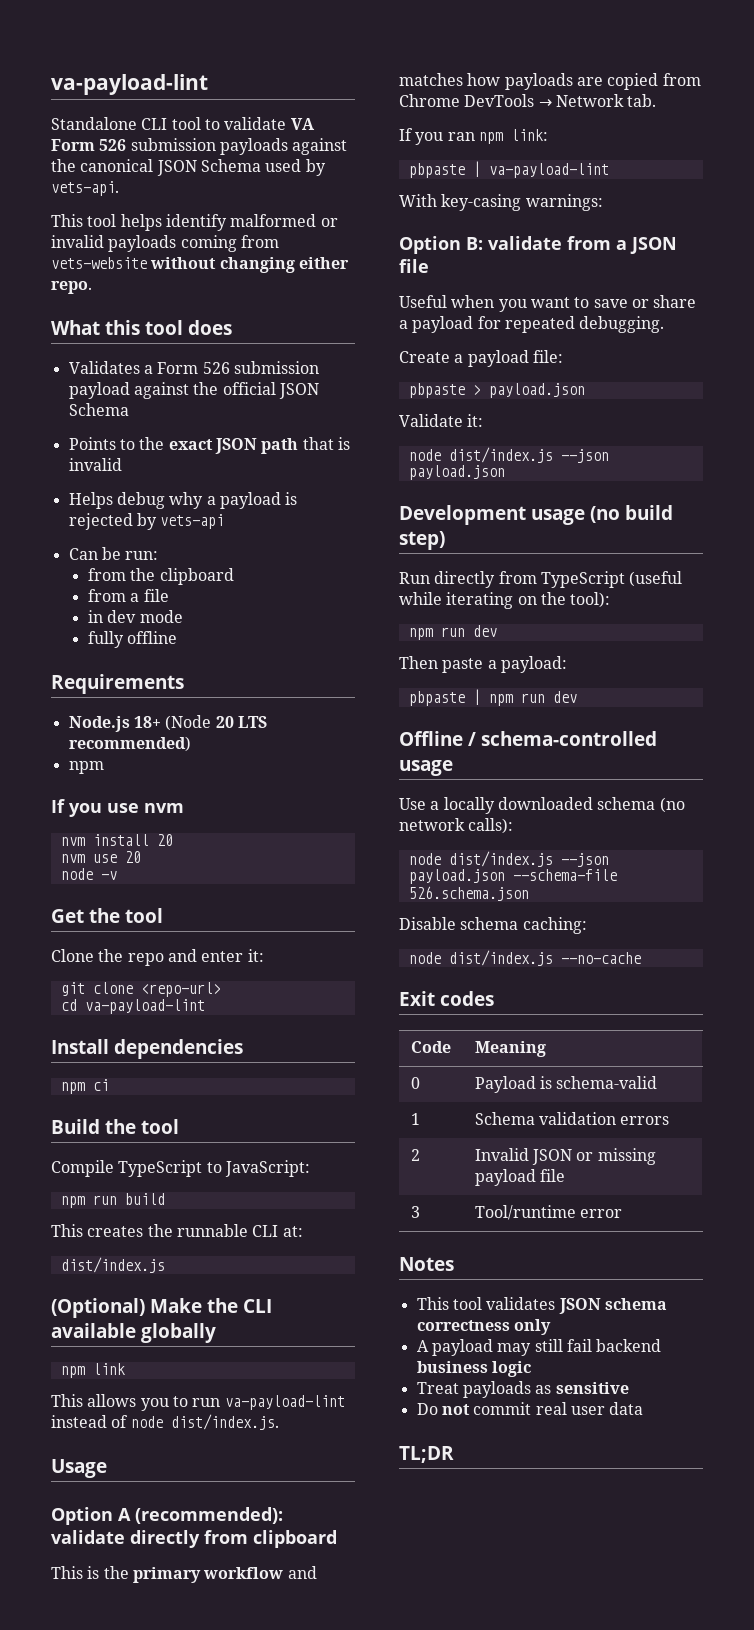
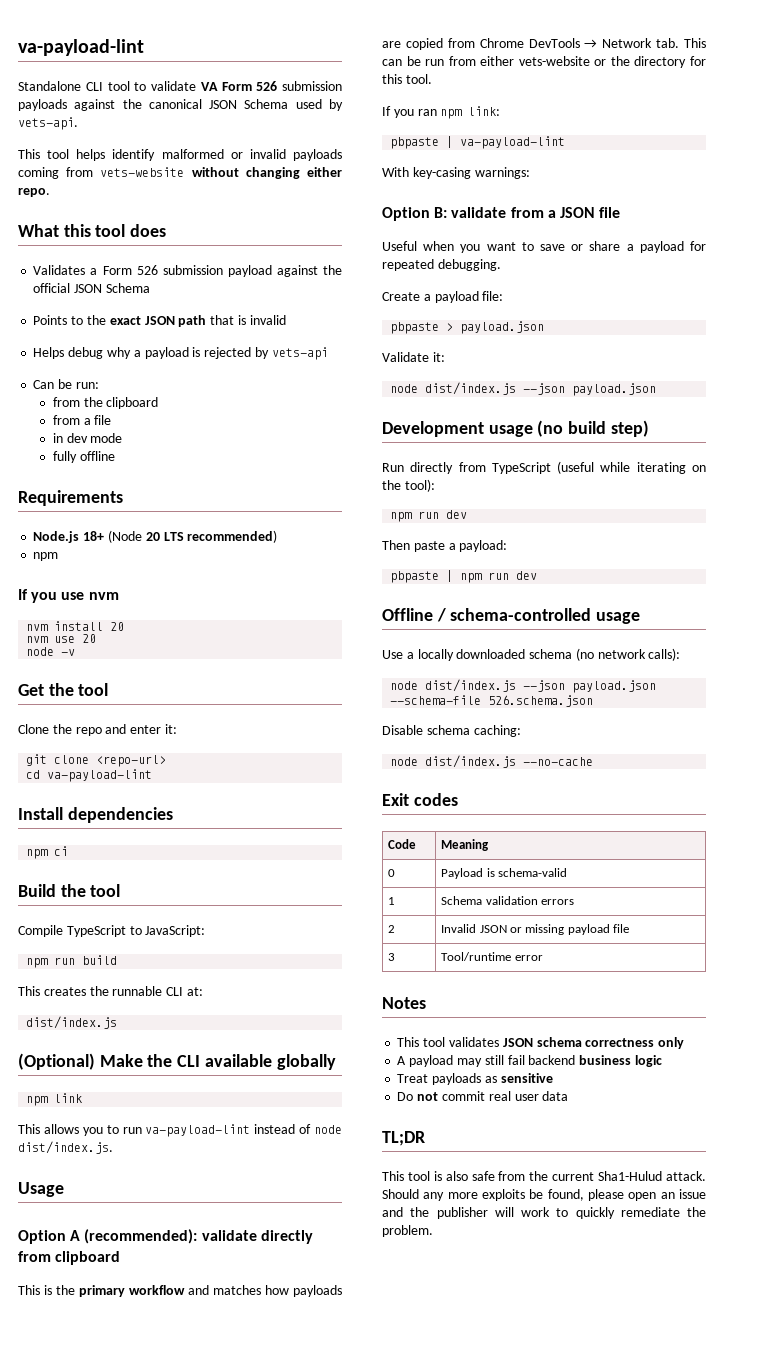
(657, 100) none -> [684,38,706,48] [382,56,706,68] [382,74,432,84] This can be run from either vets-website or the directory for this tool.
(454, 1454) none -> [382,1171,706,1181] [382,1189,706,1201] [382,1207,706,1219] [382,1225,433,1237] // This tool is also safe from the current Sha1-Hulud attack. Should any more exploits be found, please open an issue and the publisher will work to quickly remediate the problem.

